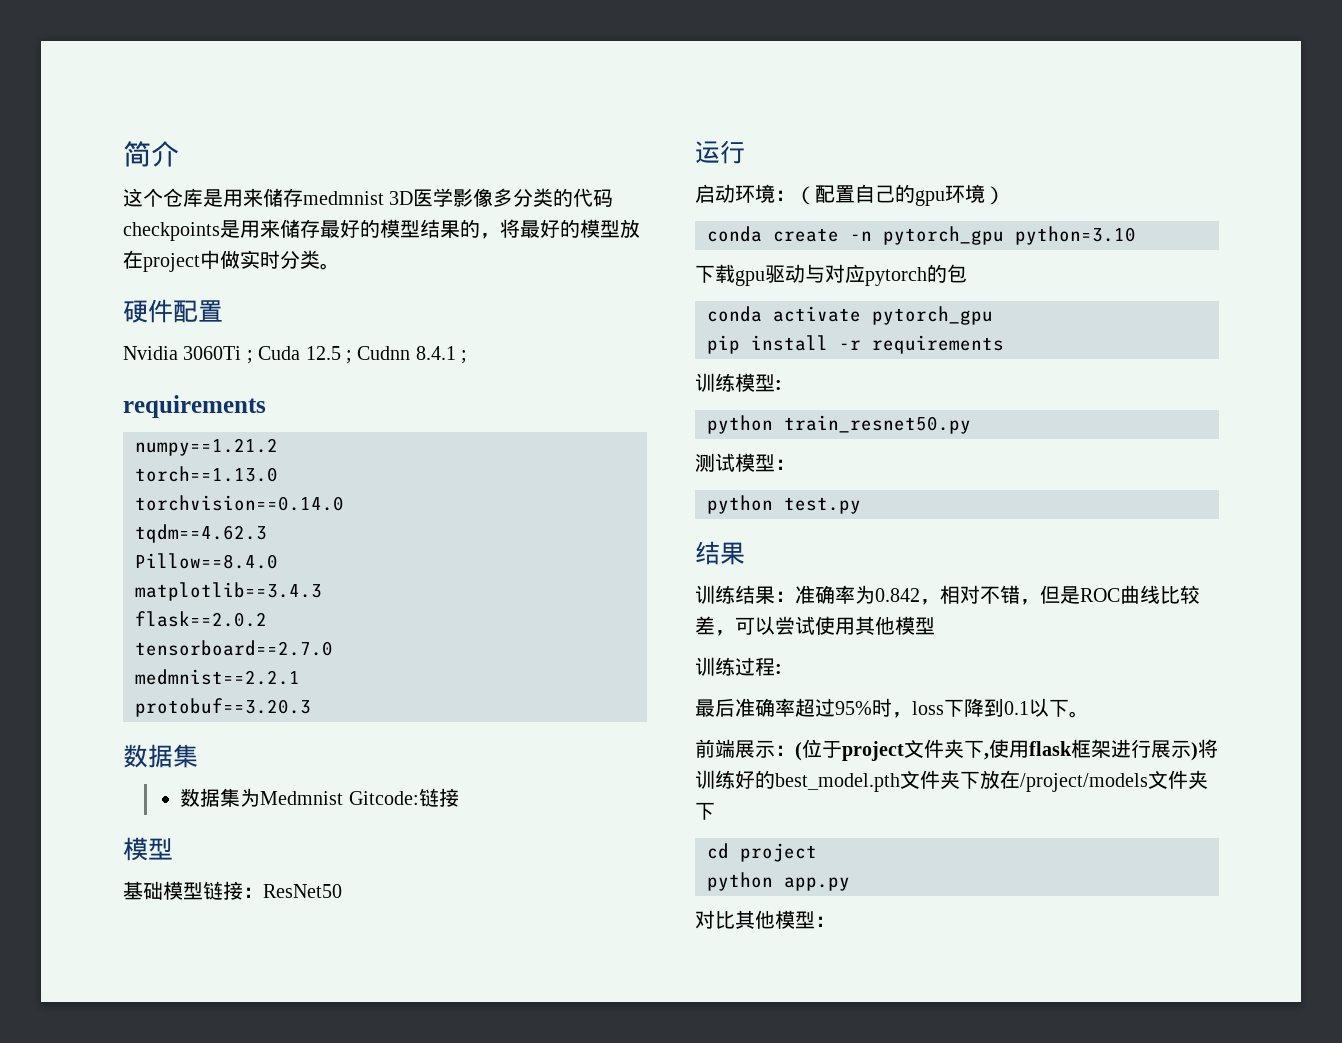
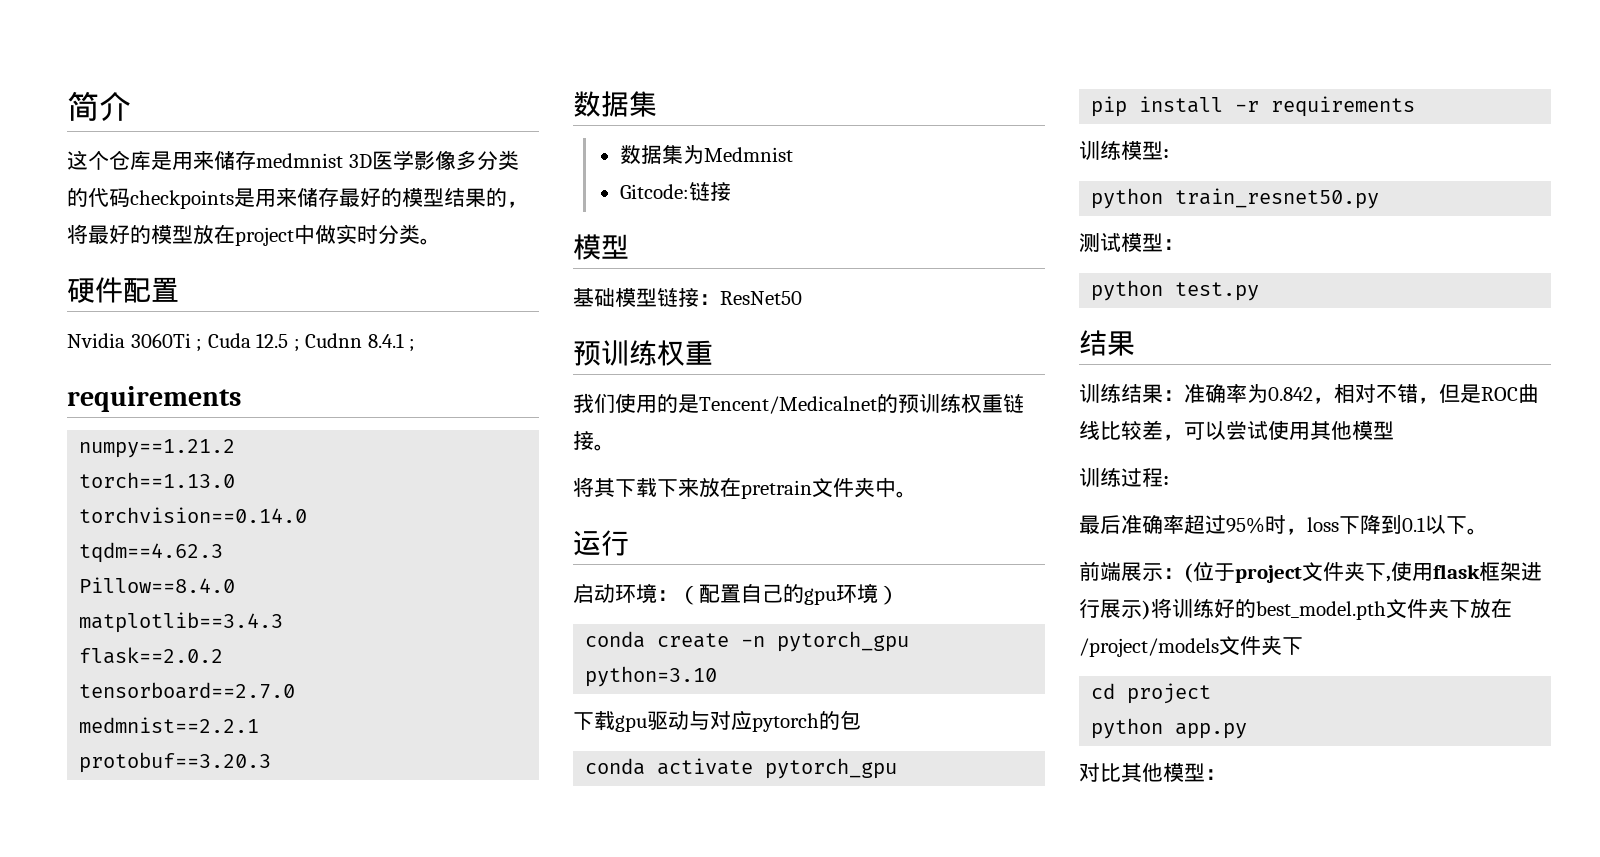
(344, 798) none -> (793, 154) //
(342, 891) none -> [573,340,713,366] [573,393,1024,414] [573,431,615,451] [573,477,917,499] // 预训练权重 // 我们使用的是Tencent/Medicalnet的预训练权重链接。 // 将其下载下来放在pretrain文件夹中。

